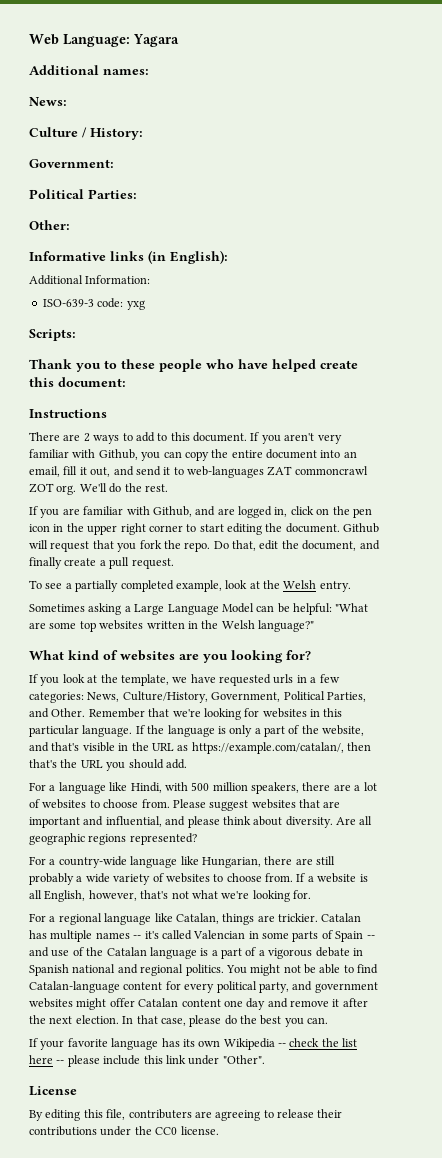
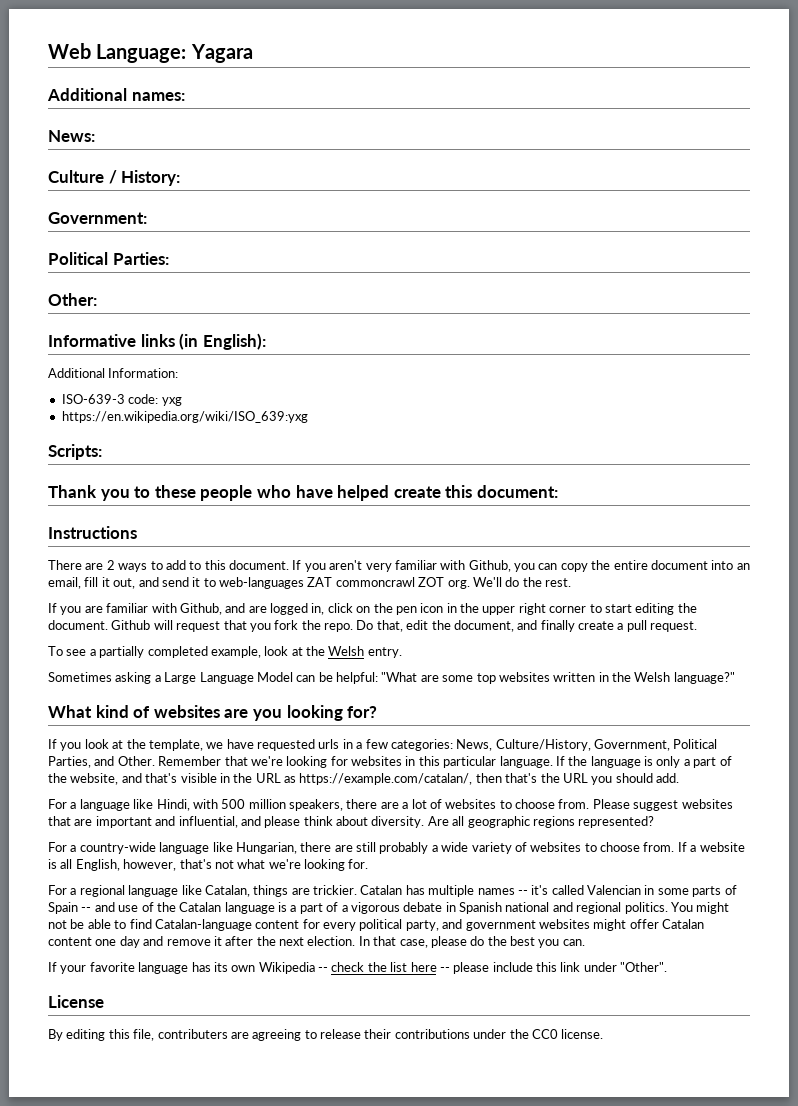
(145, 305) none -> [61,411,308,423] // https://en.wikipedia.org/wiki/ISO_639:yxg

